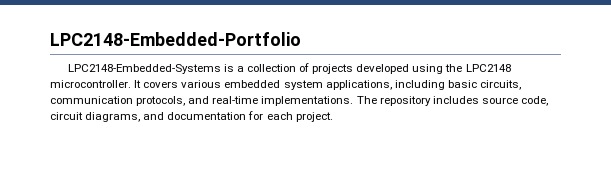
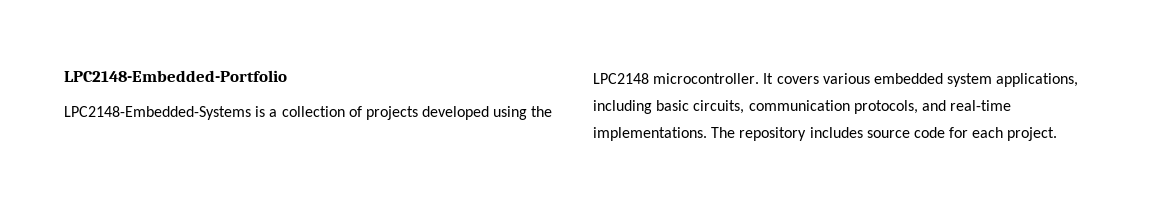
[520,96,548,106] [50,112,247,122] code, circuit diagrams, and documentation -> [913,127,945,138] code

